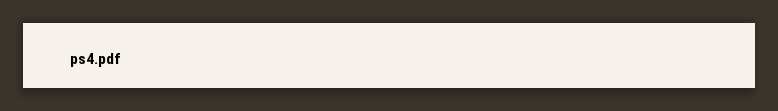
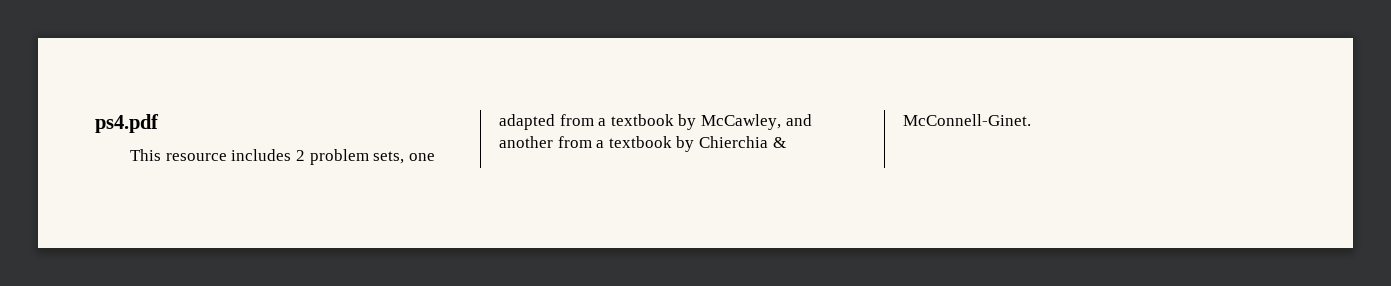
(121, 60) none -> [130,149,435,165] [499,114,812,130] [499,136,786,152] [903,114,1031,126] // This resource includes 2 problem sets, one adapted from a textbook by McCawley, and another from a textbook by Chierchia & McConnell-Ginet.

